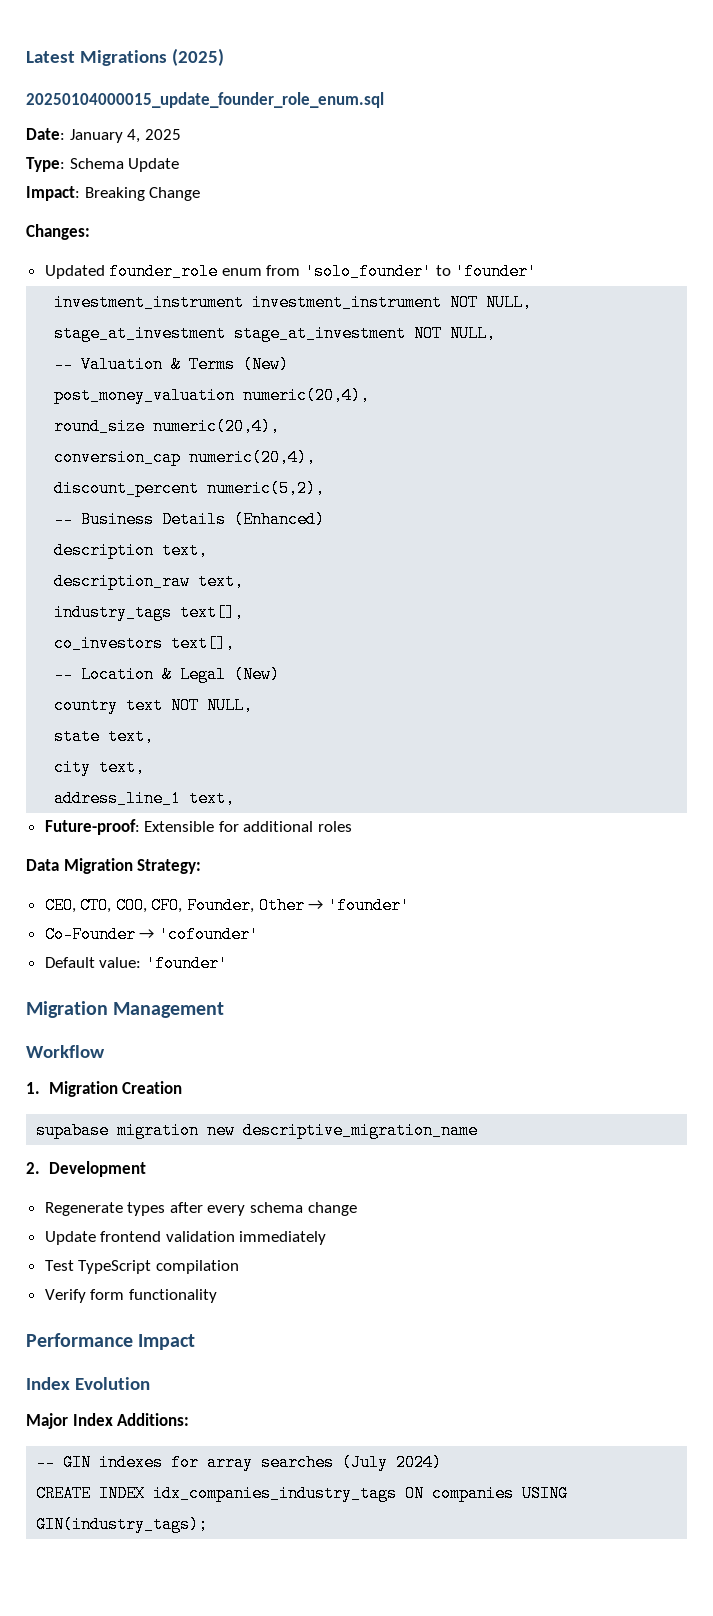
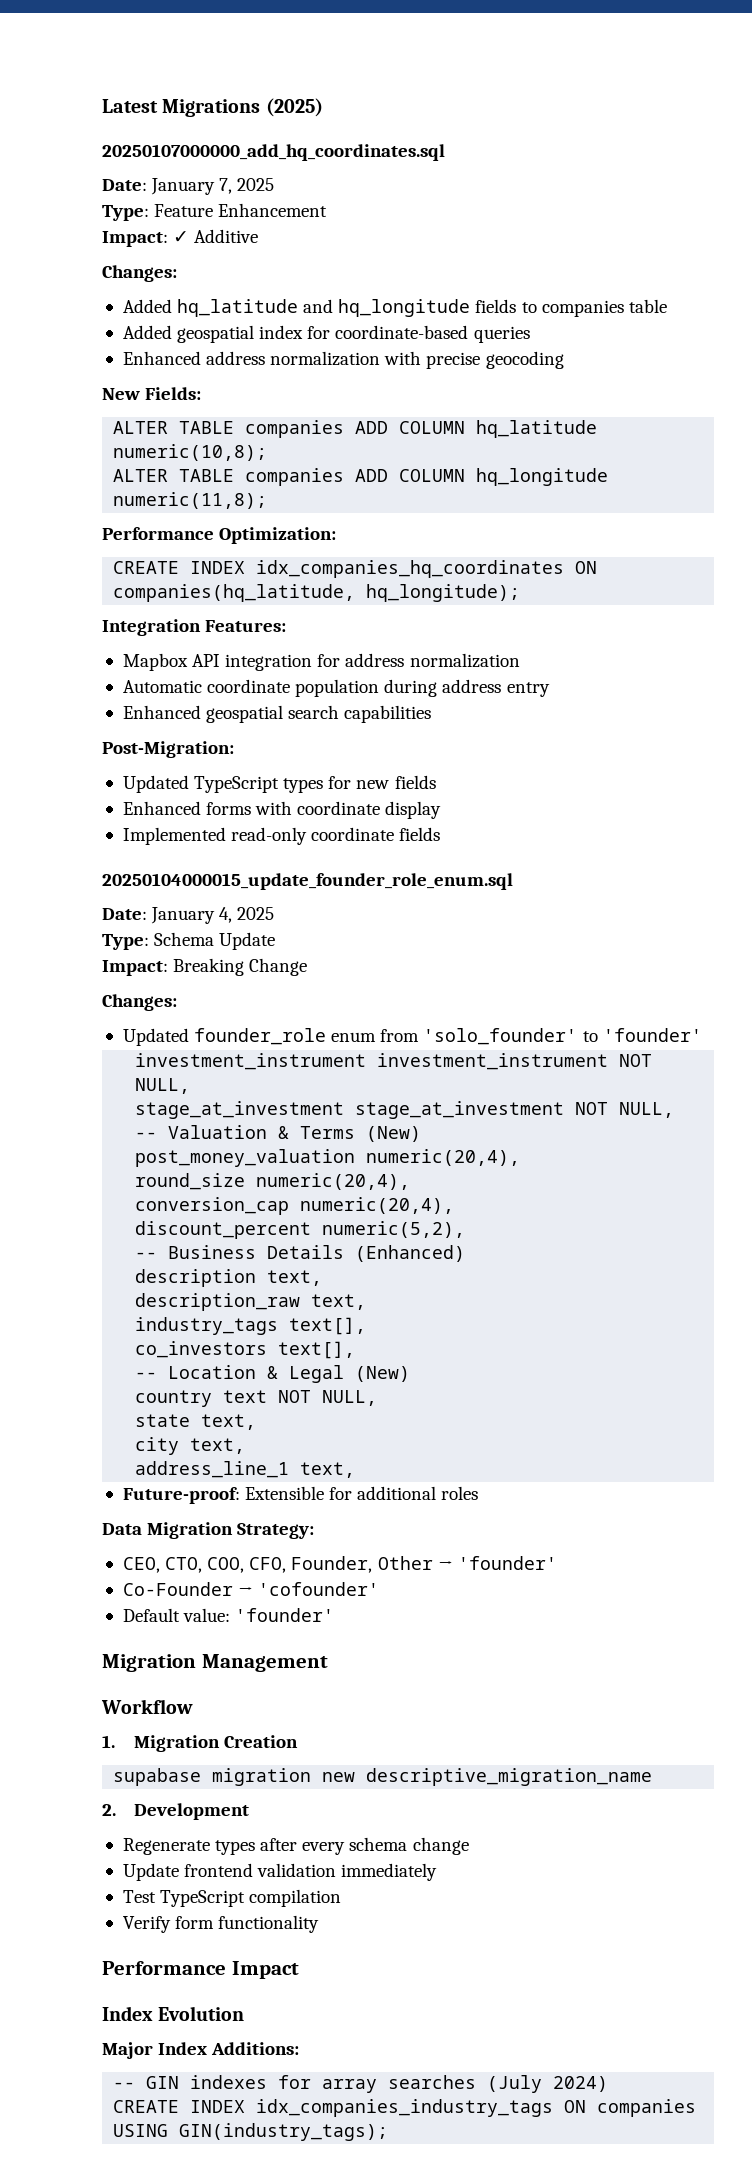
(224, 57) none -> [102,144,445,161] [102,178,275,195] [102,203,328,221] [102,229,259,247] [102,265,177,282] [122,299,667,317] [122,325,530,343] [122,351,564,369] [102,387,202,400] [113,420,598,438] [113,444,268,461] [113,468,609,486] [113,492,268,509] [102,527,337,544] [113,560,598,578] [113,584,521,602] [102,619,287,636] [122,653,520,671] [122,679,550,697] [122,705,432,723] [102,741,234,758] [122,775,436,793] [122,801,442,819] [122,827,441,845] // 20250107000000_add_hq_coordinates.sql // Date: January 7, 2025 // Type: Feature Enhancement // Impact: ✓ Additive // Changes: // Added hq_latitude and hq_longitude fields to companies table // Added geospatial index for coordinate-based queries // Enhanced address normalization with precise geocoding // New Fields: // ALTER TABLE companies ADD COLUMN hq_latitude numeric(10,8); // ALTER TABLE companies ADD COLUMN hq_longitude numeric(11,8); // Performance Optimization: // CREATE INDEX idx_companies_hq_coordinates ON companies(hq_latitude, hq_longitude); // Integration Features: // Mapbox API integration for address normalization // Automatic coordinate population during address entry // Enhanced geospatial search capabilities // Post-Migration: // Updated TypeScript types for new fields // Enhanced forms with coordinate display // Implemented read-only coordinate fields

